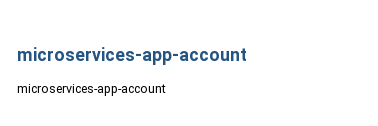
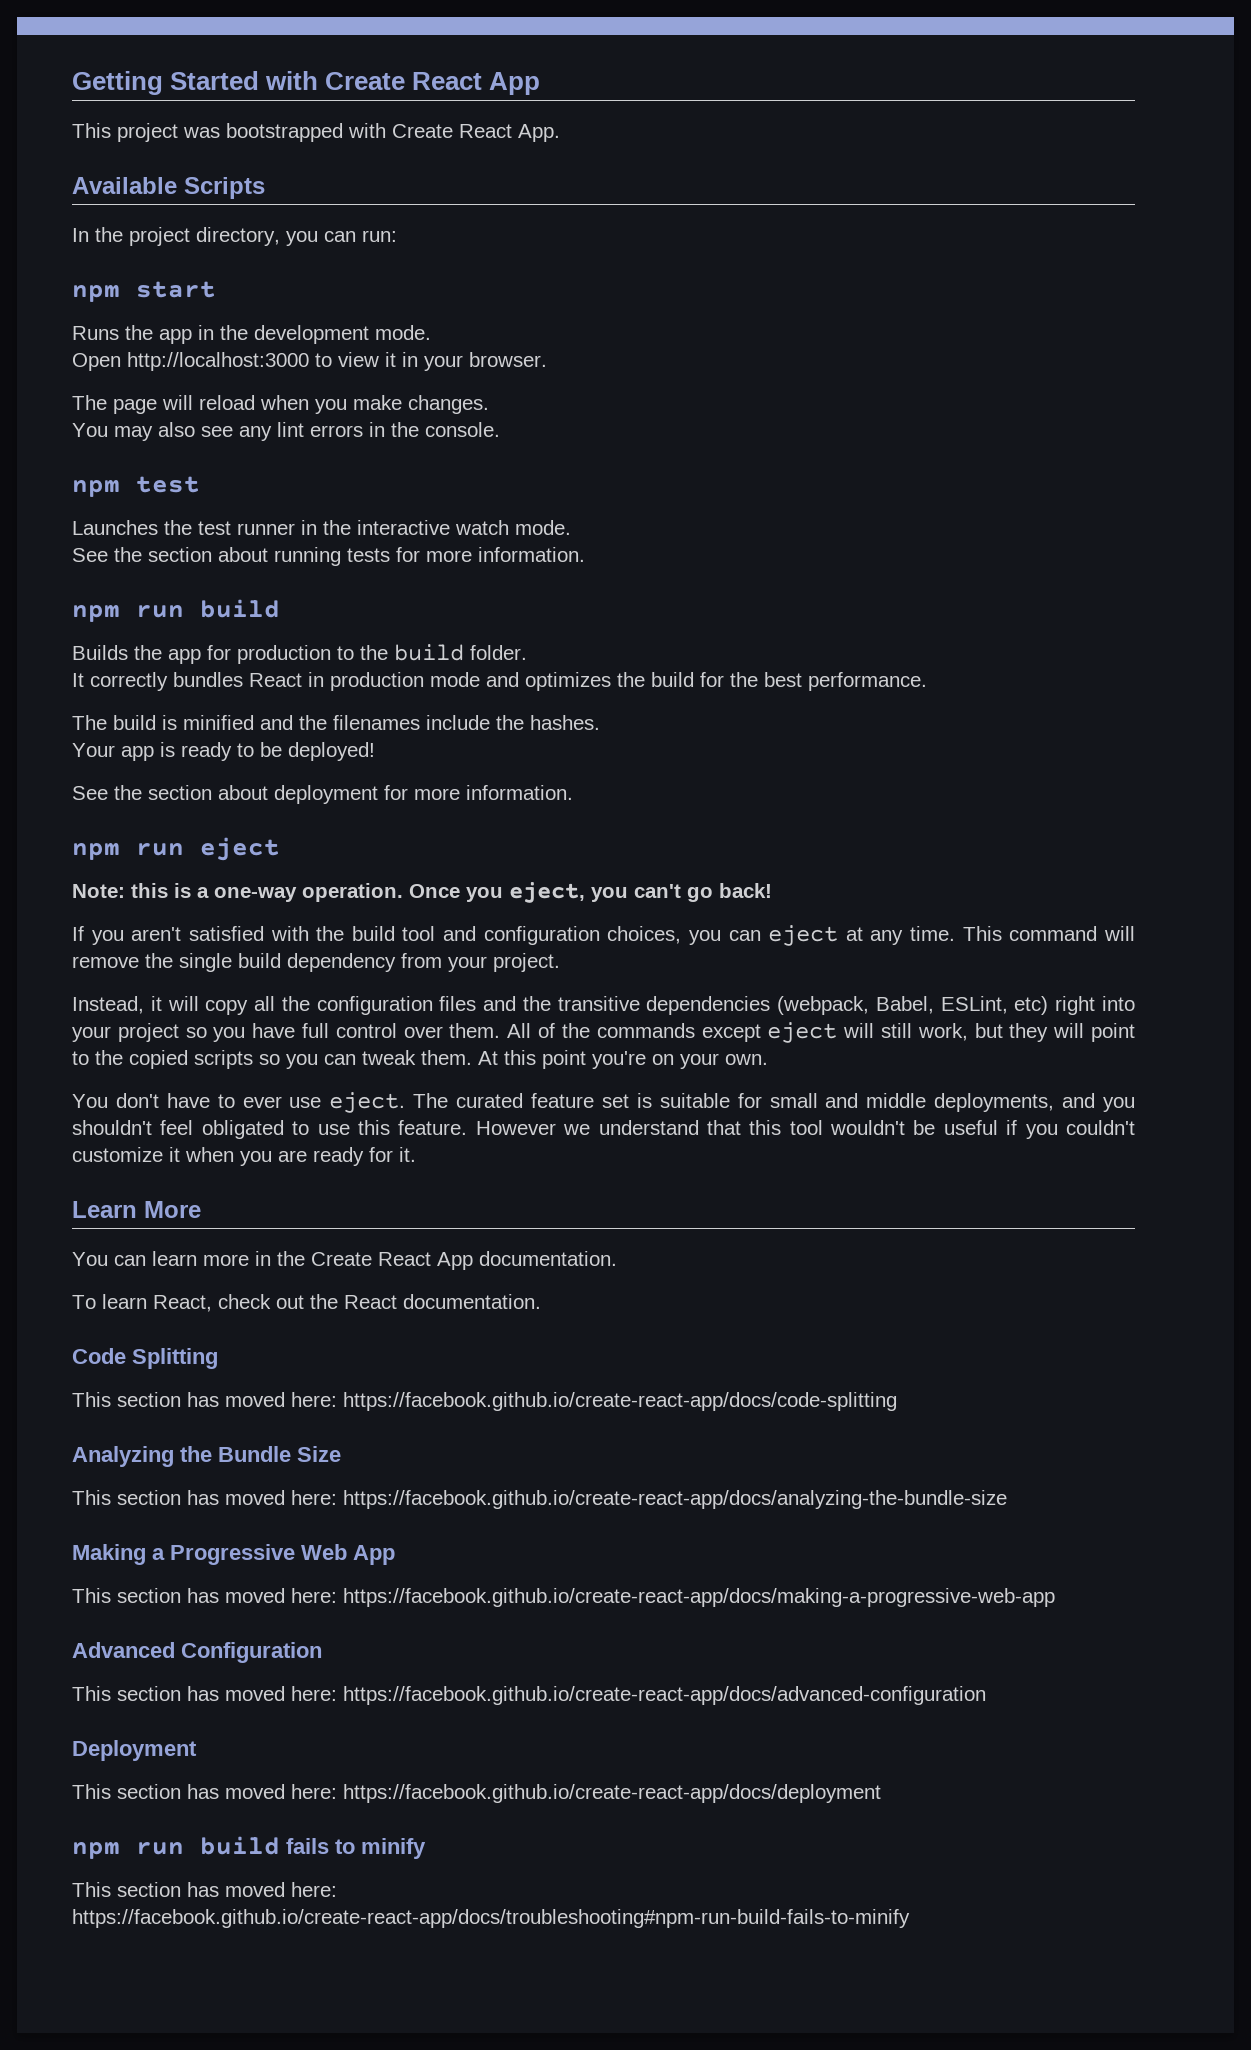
[17,47,247,65] [17,84,166,96] microservices-app-account // microservices-app-account -> [72,71,541,95] [72,123,560,142] [72,177,265,199] [72,227,397,246] [72,281,216,302] [72,325,431,344] [72,352,547,371] [72,395,489,414] [72,422,500,441] [72,476,200,497] [72,520,571,535] [72,547,585,566] [72,599,280,622] [72,644,527,664] [72,672,927,691] [72,715,600,730] [72,742,375,761] [72,785,573,804] [72,837,280,861] [72,882,772,903] [72,925,1135,946] [72,953,560,972] [72,996,1135,1015] [72,1022,1136,1043] [72,1050,768,1069] [72,1092,1136,1113] [72,1120,1136,1139] [72,1147,416,1166] [72,1201,201,1218] [72,1251,617,1270] [72,1294,541,1312] [72,1348,218,1369] [72,1392,897,1411] [72,1446,341,1467] [72,1490,1007,1509] [72,1544,395,1565] [72,1588,1055,1607] [72,1642,322,1663] [72,1686,986,1705] [72,1740,197,1761] [72,1784,881,1803] [72,1836,426,1859] [72,1882,337,1897] [72,1909,910,1928] Getting Started with Create React App // This project was bootstrapped with Create React App. // Available Scripts // In the project directory, you can run: // npm start // Runs the app in the development mode. // Open http://localhost:3000 to view it in your browser. // The page will reload when you make changes. // You may also see any lint errors in the console. // npm test // Launches the test runner in the interactive watch mode. // See the section about running tests for more information. // npm run build // Builds the app for production to the build folder. // It correctly bundles React in production mode and optimizes the build for the best performance. // The build is minified and the filenames include the hashes. // Your app is ready to be deployed! // See the section about deployment for more information. // npm run eject // Note: this is a one-way operation. Once you eject, you can't go back! // If you aren't satisfied with the build tool and configuration choices, you can eject at any time. This command will remove the single build dependency from your project. // Instead, it will copy all the configuration files and the transitive dependencies (webpack, Babel, ESLint, etc) right into your project so you have full control over them. All of the commands except eject will still work, but they will point to the copied scripts so you can tweak them. At this point you're on your own. // You don't have to ever use eject. The curated feature set is suitable for small and middle deployments, and you shouldn't feel obligated to use this feature. However we understand that this tool wouldn't be useful if you couldn't customize it when you are ready for it. // Learn More // You can learn more in the Create React App documentation. // To learn React, check out the React documentation. // Code Splitting // This section has moved here: https://facebook.github.io/create-react-app/docs/code-splitting // Analyzing the Bundle Size // This section has moved here: https://facebook.github.io/create-react-app/docs/analyzing-the-bundle-size // Making a Progressive Web App // This section has moved here: https://facebook.github.io/create-react-app/docs/making-a-progressive-web-app // Advanced Configuration // This section has moved here: https://facebook.github.io/create-react-app/docs/advanced-configuration // Deployment // This section has moved here: https://facebook.github.io/create-react-app/docs/deployment // npm run build fails to minify // This section has moved here: https://facebook.github.io/create-react-app/docs/troubleshooting#npm-run-build-fails-to-minify

